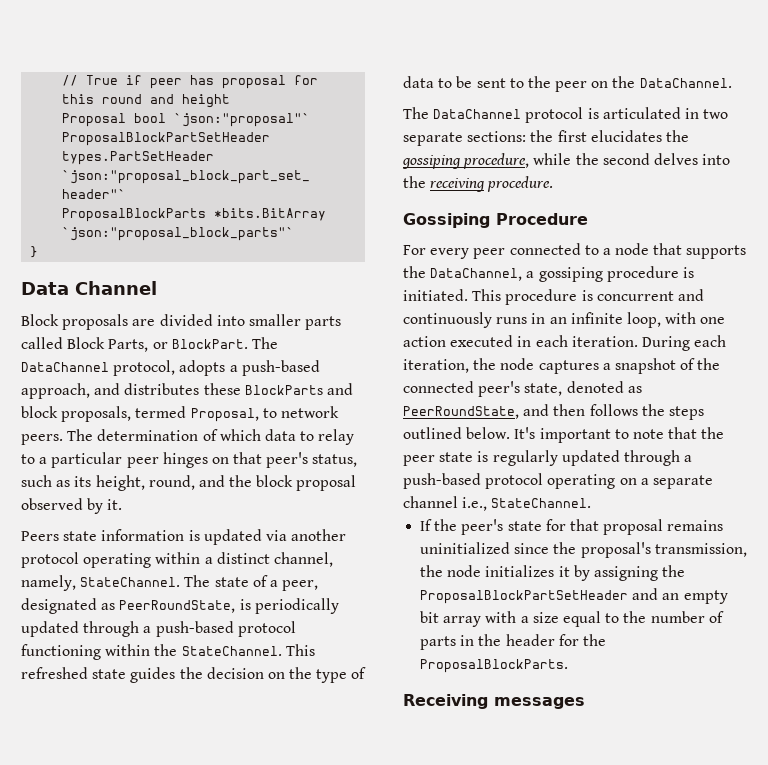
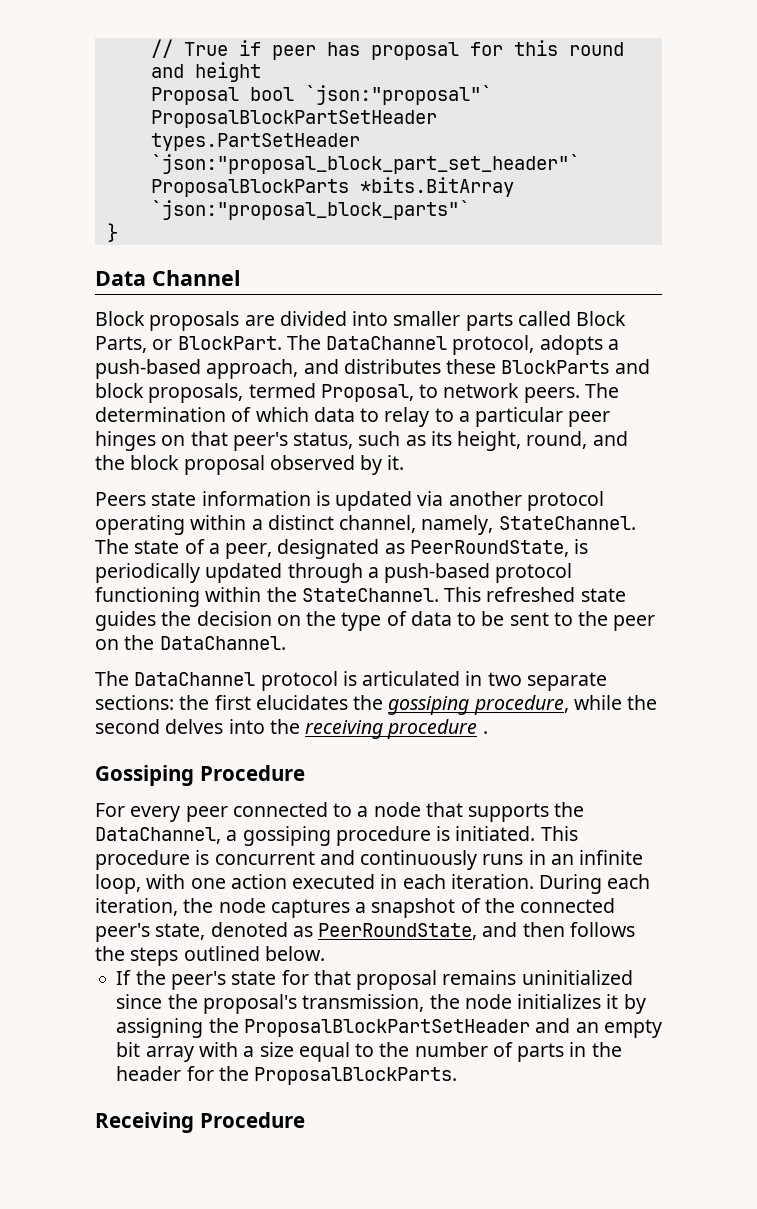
[487,176,554,192] procedure. -> [387,719,488,739] procedure .
[514,427,725,443] [403,450,693,466] [403,473,713,489] [403,496,592,511] It's important to note that the peer state is regularly updated through a push-based protocol operating on a separate channel i.e., StateChannel. -> (325, 953) none
[494,697,585,709] messages -> [199,1112,305,1128] Procedure

